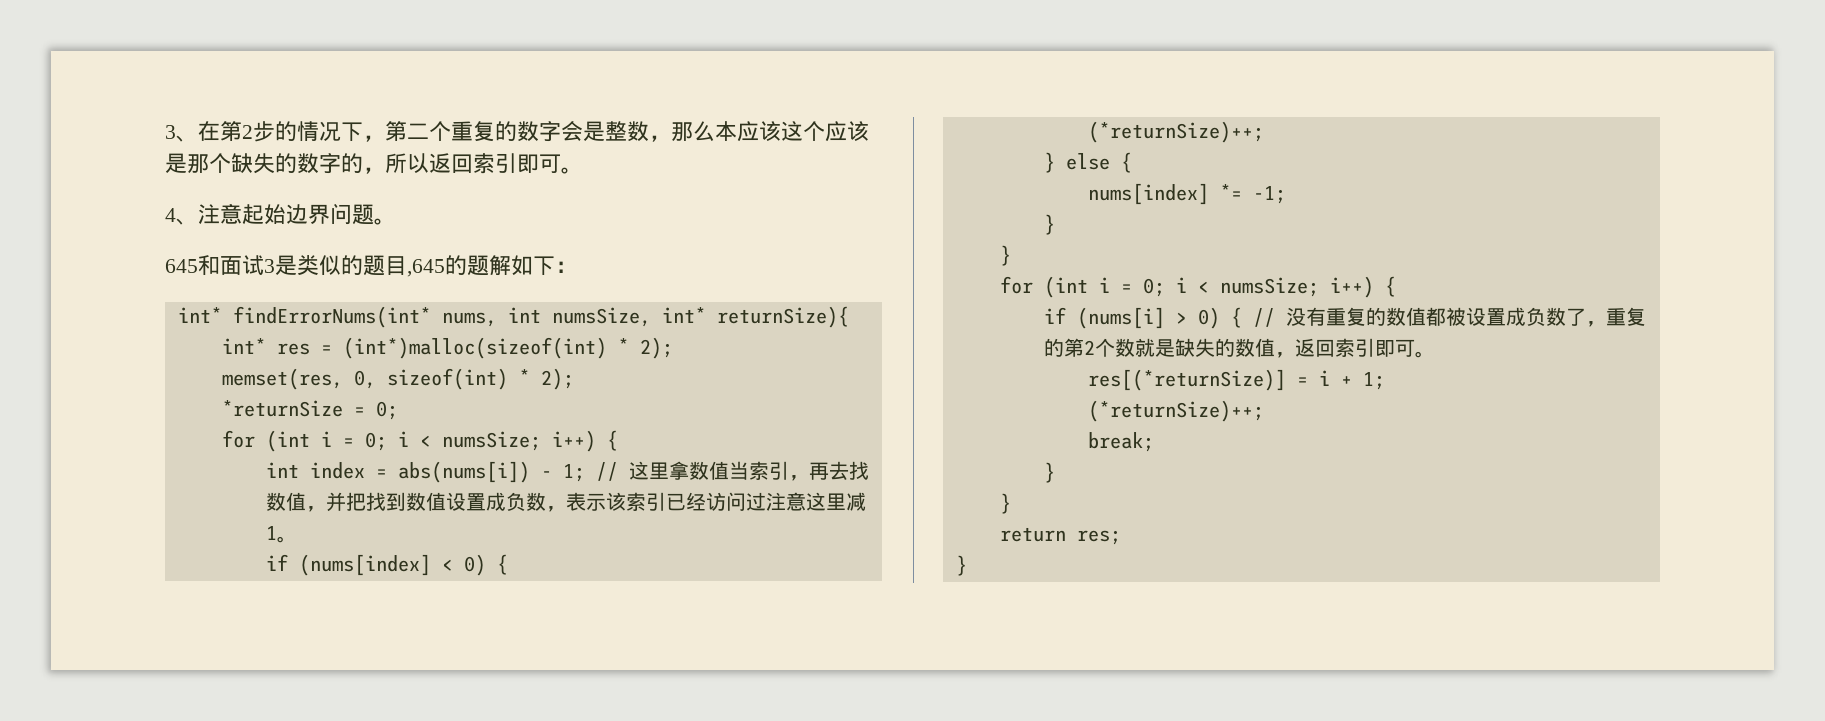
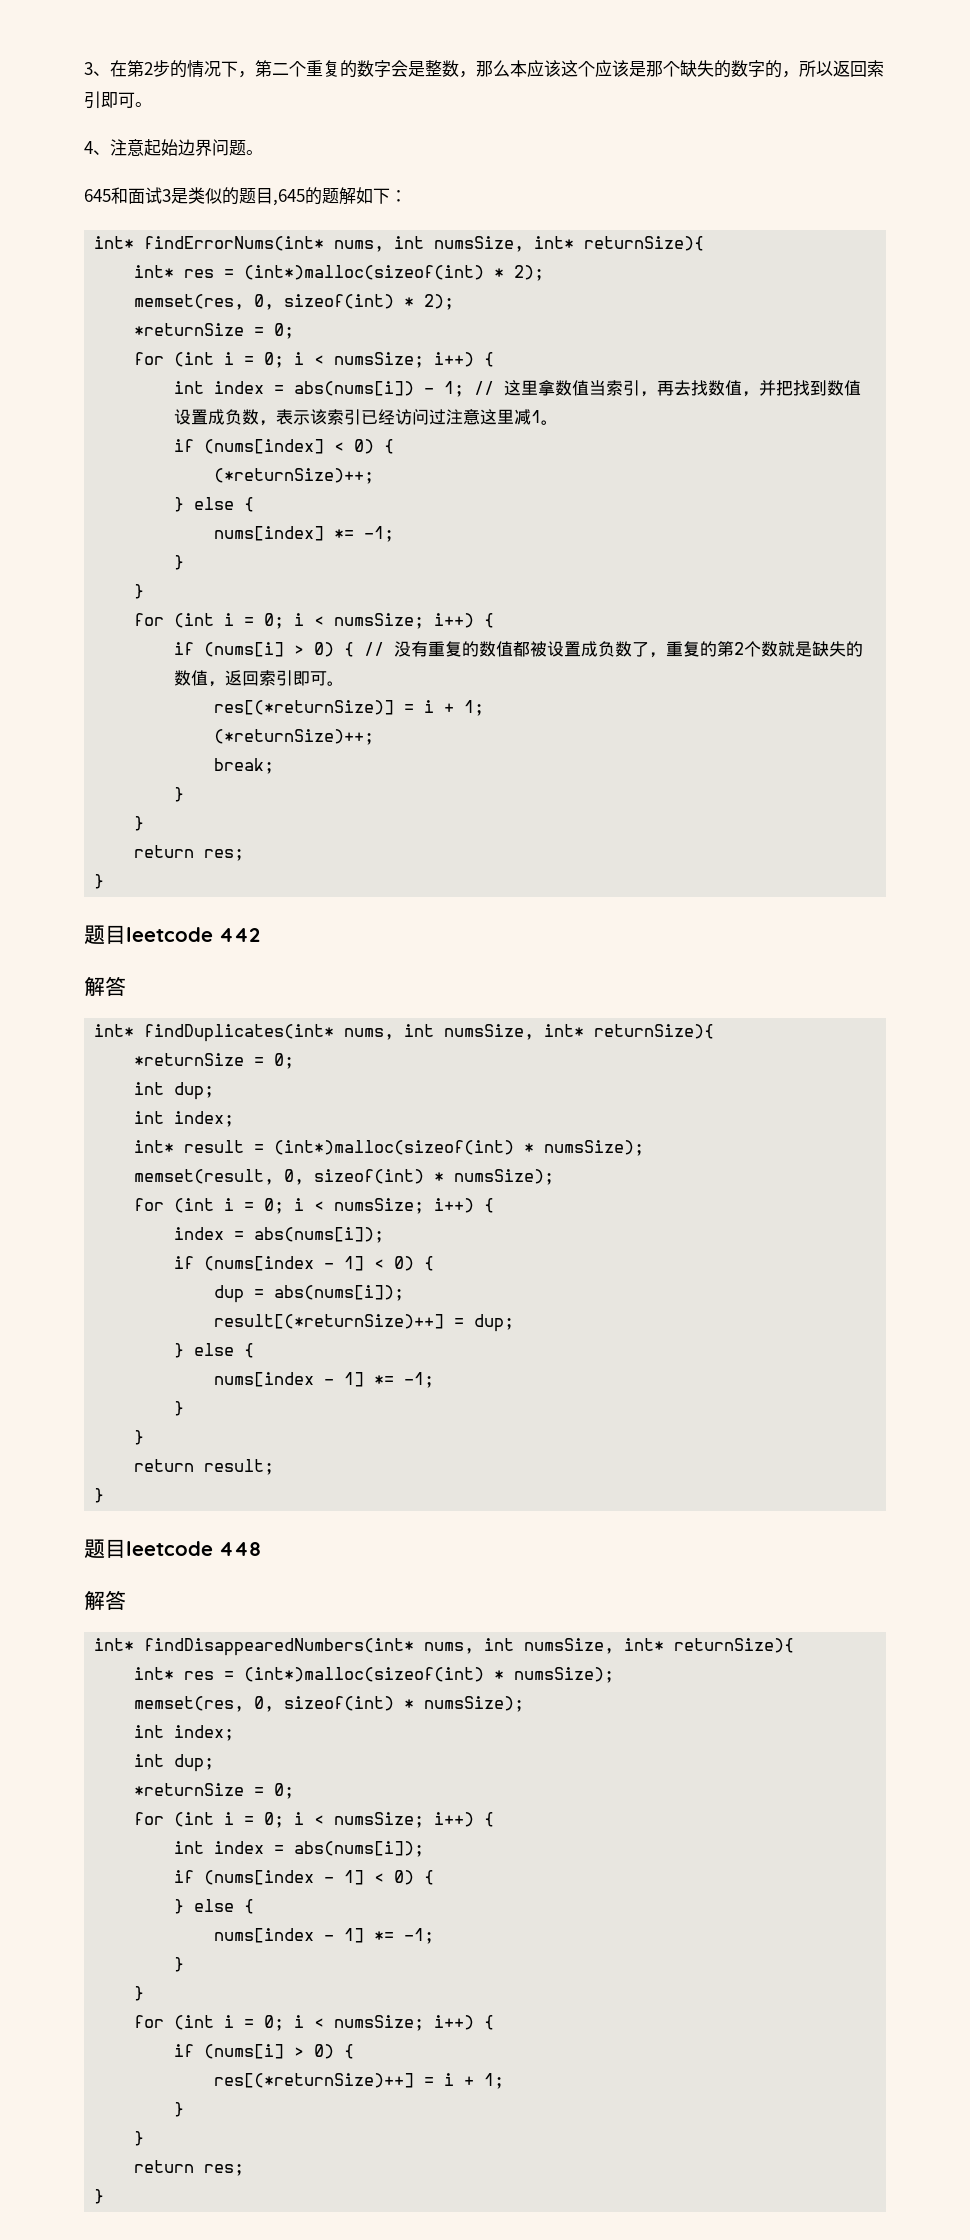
(967, 565) none -> [84,925,260,945] [84,976,126,996] [94,1024,715,1042] [134,1053,295,1069] [134,1082,215,1100] [134,1111,235,1127] [134,1140,645,1156] [134,1169,555,1185] [134,1198,495,1214] [174,1227,385,1243] [174,1256,435,1271] [214,1285,405,1303] [214,1314,515,1332] [174,1343,255,1358] [214,1372,435,1388] [174,1401,185,1416] [134,1430,145,1445] [134,1459,275,1475] [94,1488,105,1503] [84,1539,261,1559] [84,1590,126,1610] [94,1638,795,1656] [134,1667,615,1683] [134,1696,525,1712] [134,1725,235,1741] [134,1754,215,1772] [134,1783,295,1799] [134,1812,495,1828] [174,1841,425,1857] [174,1870,435,1885] [174,1899,255,1914] [214,1928,435,1944] [174,1957,185,1972] [134,1986,145,2001] [134,2015,495,2031] [174,2044,355,2059] [214,2073,505,2089] [174,2102,185,2117] [134,2131,145,2146] [134,2160,245,2176] [94,2189,105,2204] // 题目leetcode 442 // 解答 // int* findDuplicates(int* nums, int numsSize, int* returnSize){ // *returnSize = 0; // int dup; // int index; // int* result = (int*)malloc(sizeof(int) * numsSize); // memset(result, 0, sizeof(int) * numsSize); // for (int i = 0; i < numsSize; i++) { // index = abs(nums[i]); // if (nums[index - 1] < 0) { // dup = abs(nums[i]); // result[(*returnSize)++] = dup; // } else { // nums[index - 1] *= -1; // } // } // return result; // } // 题目leetcode 448 // 解答 // int* findDisappearedNumbers(int* nums, int numsSize, int* returnSize){ // int* res = (int*)malloc(sizeof(int) * numsSize); // memset(res, 0, sizeof(int) * numsSize); // int index; // int dup; // *returnSize = 0; // for (int i = 0; i < numsSize; i++) { // int index = abs(nums[i]); // if (nums[index - 1] < 0) { // } else { // nums[index - 1] *= -1; // } // } // for (int i = 0; i < numsSize; i++) { // if (nums[i] > 0) { // res[(*returnSize)++] = i + 1; // } // } // return res; // }

